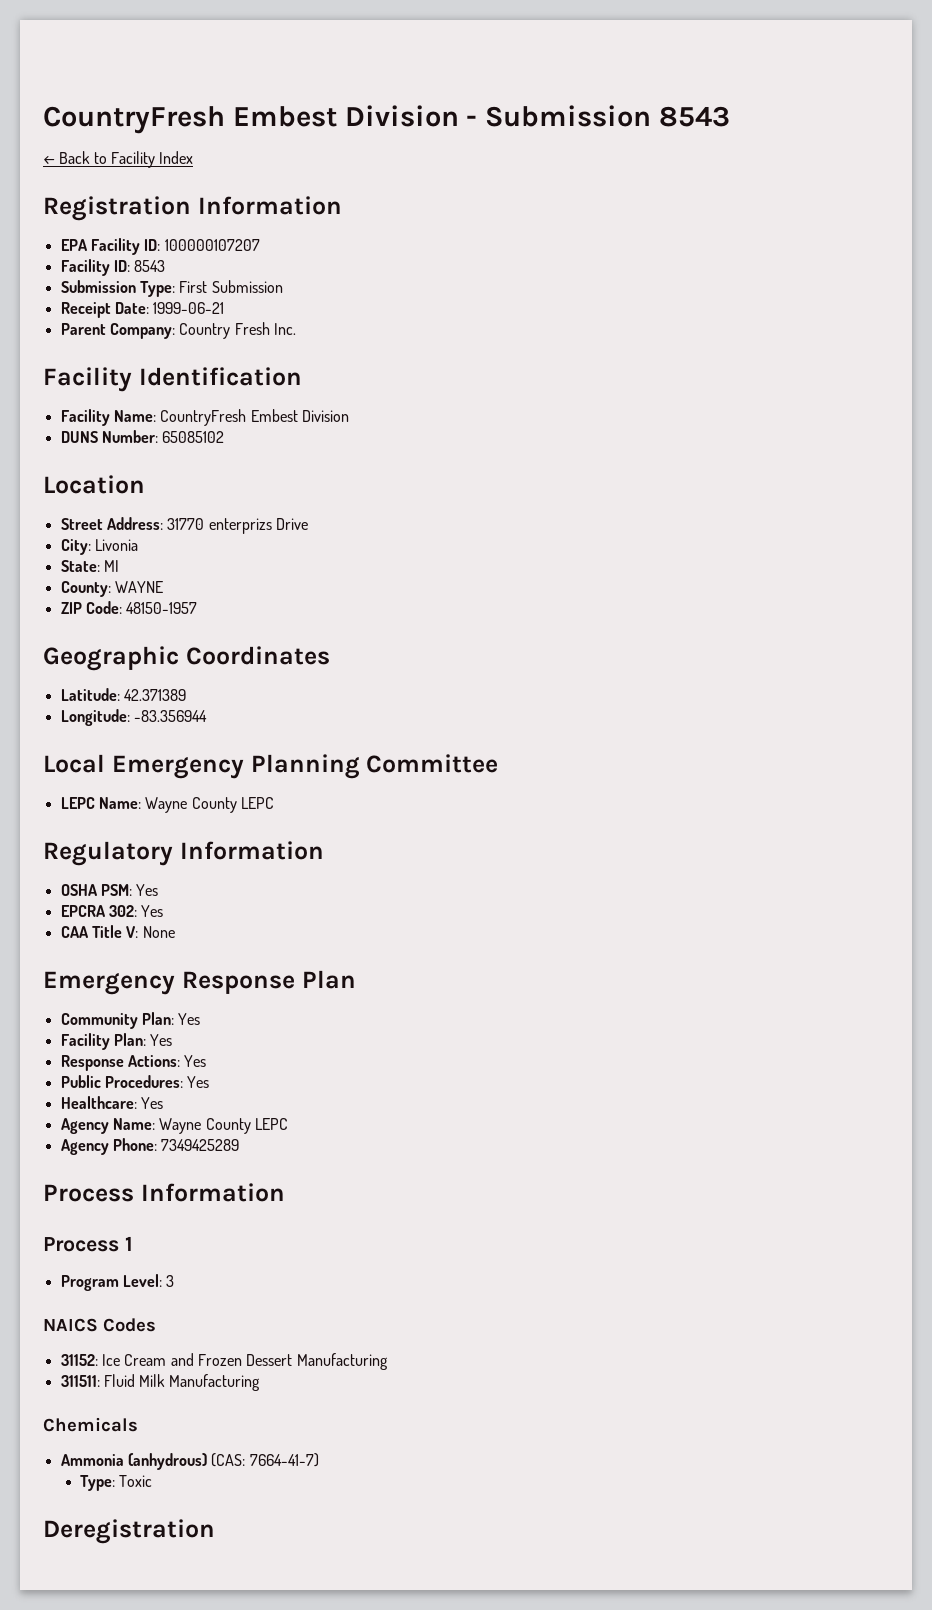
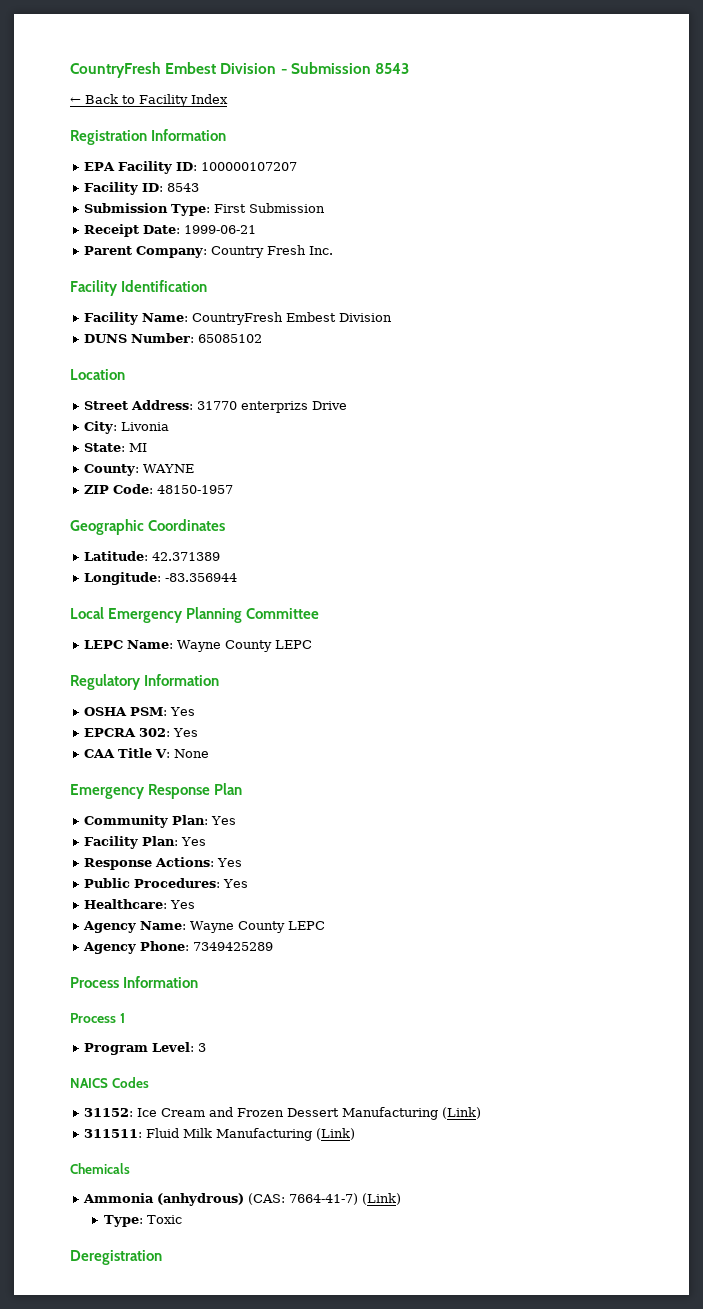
(388, 1361) none -> [442,1107,482,1119] (Link)
(260, 1382) none -> [316,1128,356,1140] (Link)
(319, 1460) none -> [362,1193,402,1205] (Link)

